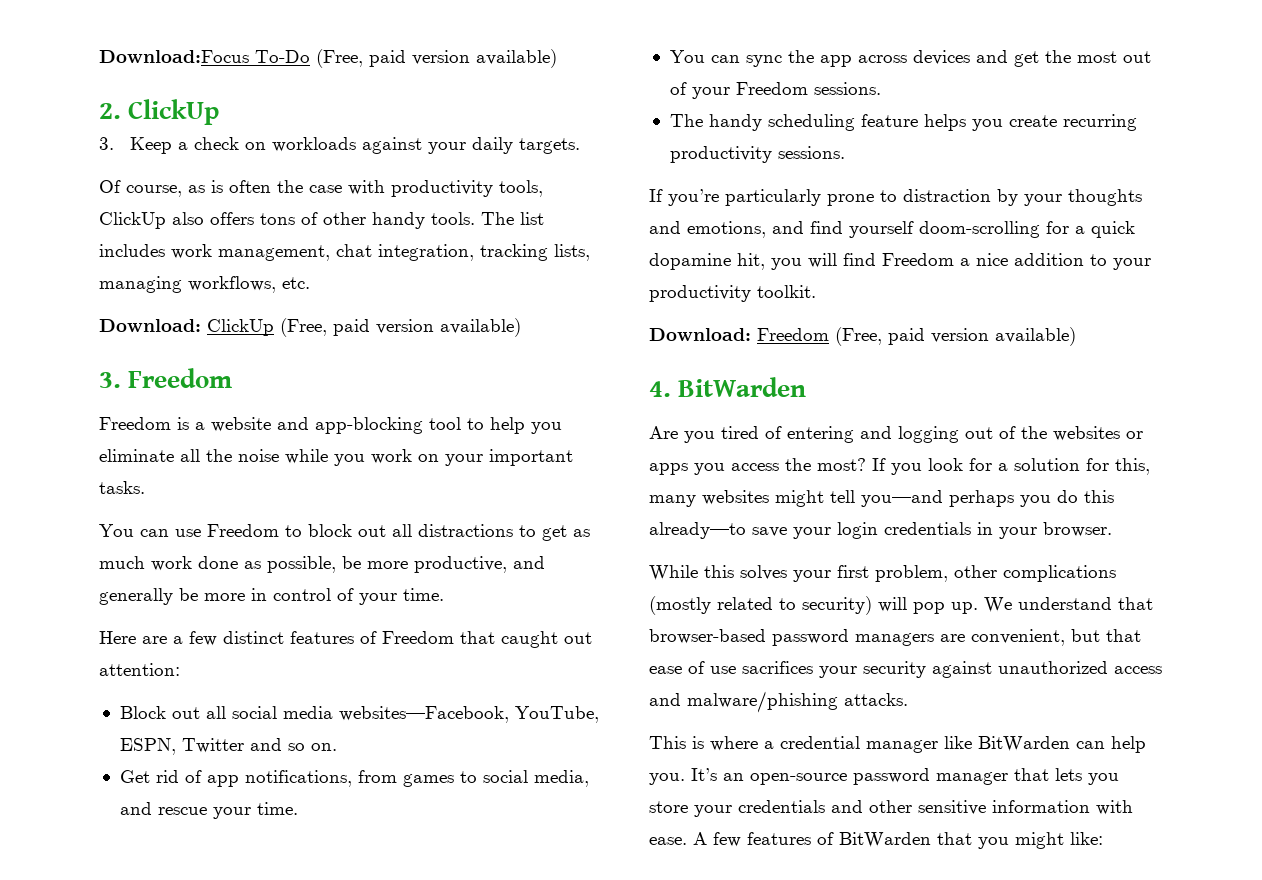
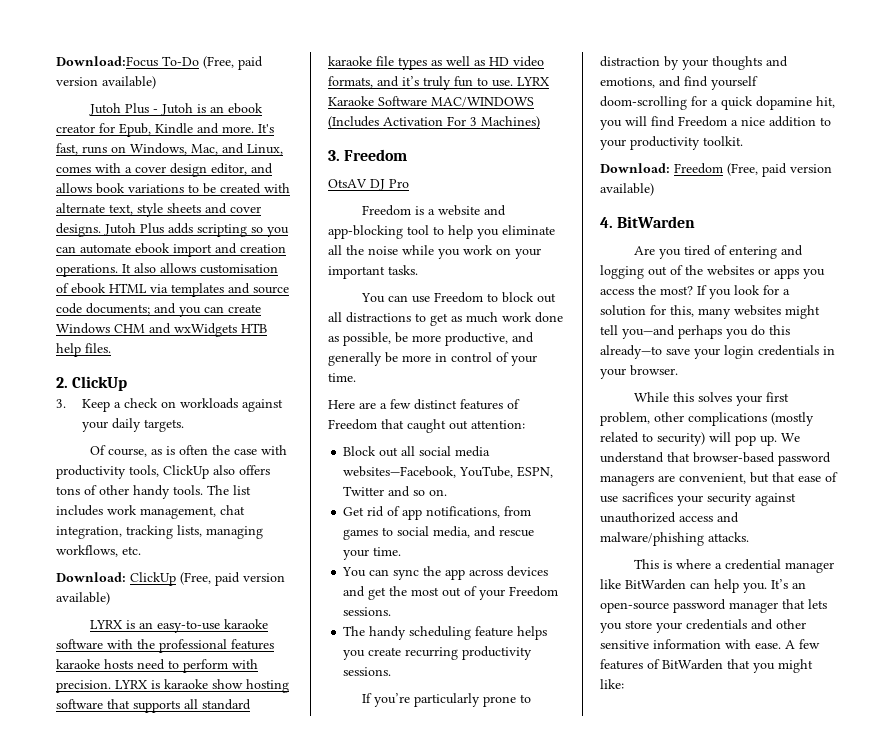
(557, 58) none -> [89,103,264,116] [56,123,274,137] [56,143,283,155] [56,163,273,177] [56,183,290,194] [56,203,261,217] [56,223,289,237] [56,243,286,257] [56,263,278,277] [56,283,289,297] [56,303,261,317] [56,323,267,337] [56,343,111,357] // Jutoh Plus - Jutoh is an ebook creator for Epub, Kindle and more. It's fast, runs on Windows, Mac, and Linux, comes with a cover design editor, and allows book variations to be created with alternate text, style sheets and cover designs. Jutoh Plus adds scripting so you can automate ebook import and creation operations. It also allows customisation of ebook HTML via templates and source code documents; and you can create Windows CHM and wxWidgets HTB help files.
(521, 327) none -> [90,619,269,633] [56,639,274,653] [56,659,258,673] [56,679,289,693] [56,699,251,713] [328,56,544,70] [328,76,550,90] [328,96,534,107] [328,116,540,129] // LYRX is an easy-to-use karaoke software with the professional features karaoke hosts need to perform with precision. LYRX is karaoke show hosting software that supports all standard karaoke file types as well as HD video formats, and it’s truly fun to use. LYRX Karaoke Software MAC/WINDOWS (Includes Activation For 3 Machines)
(233, 378) none -> [328,179,409,191] // OtsAV DJ Pro

